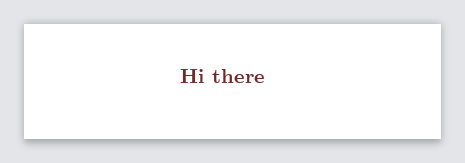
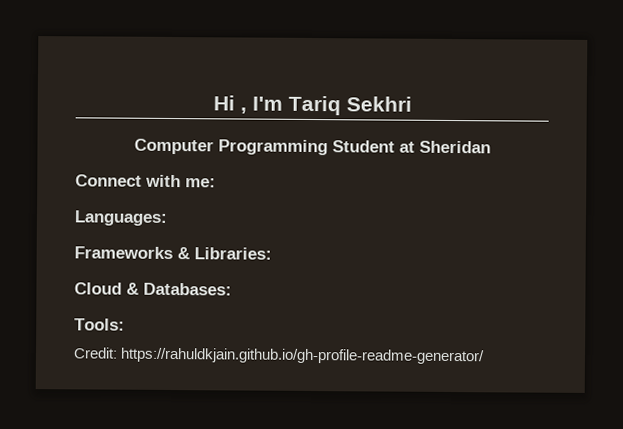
[211,69,265,83] there -> [239,95,412,116] [133,138,491,156] [75,174,216,188] [74,210,168,226] [74,246,272,260] [74,282,232,296] [74,318,125,331] [73,347,486,365] , I'm Tariq Sekhri // Computer Programming Student at Sheridan // Connect with me: // Languages: // Frameworks & Libraries: // Cloud & Databases: // Tools: // Credit: https://rahuldkjain.github.io/gh-profile-readme-generator/

